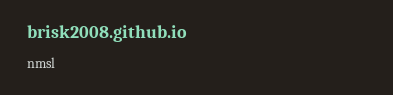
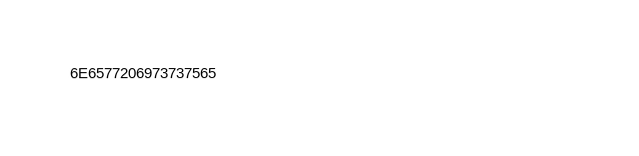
[27,25,187,42] [27,57,55,68] brisk2008.github.io // nmsl -> [69,68,217,79] 6E6577206973737565

